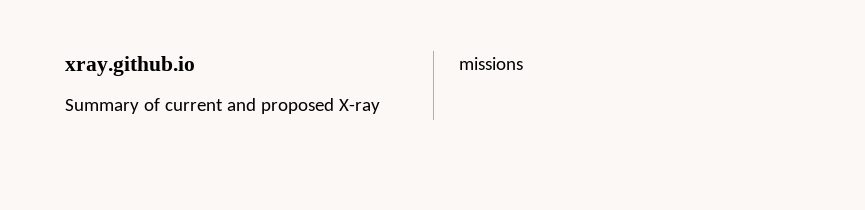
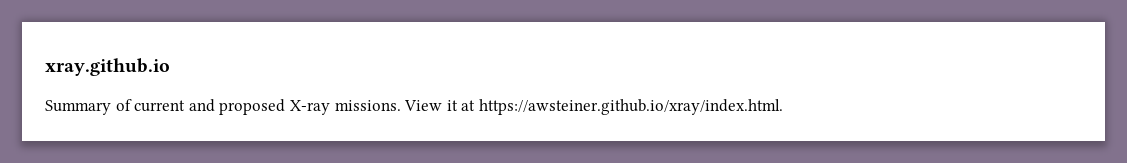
[459,57,523,70] missions -> [334,99,783,115] missions. View it at https://awsteiner.github.io/xray/index.html.

